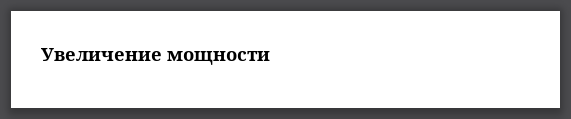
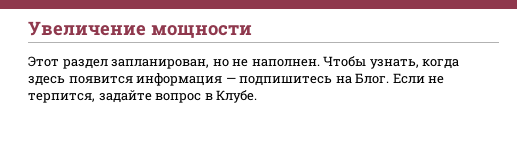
(270, 58) none -> [28,56,460,69] [28,73,445,86] [28,90,258,103] // Этот раздел запланирован, но не наполнен. Чтобы узнать, когда здесь появится информация — подпишитесь на Блог. Если не терпится, задайте вопрос в Клубе.

